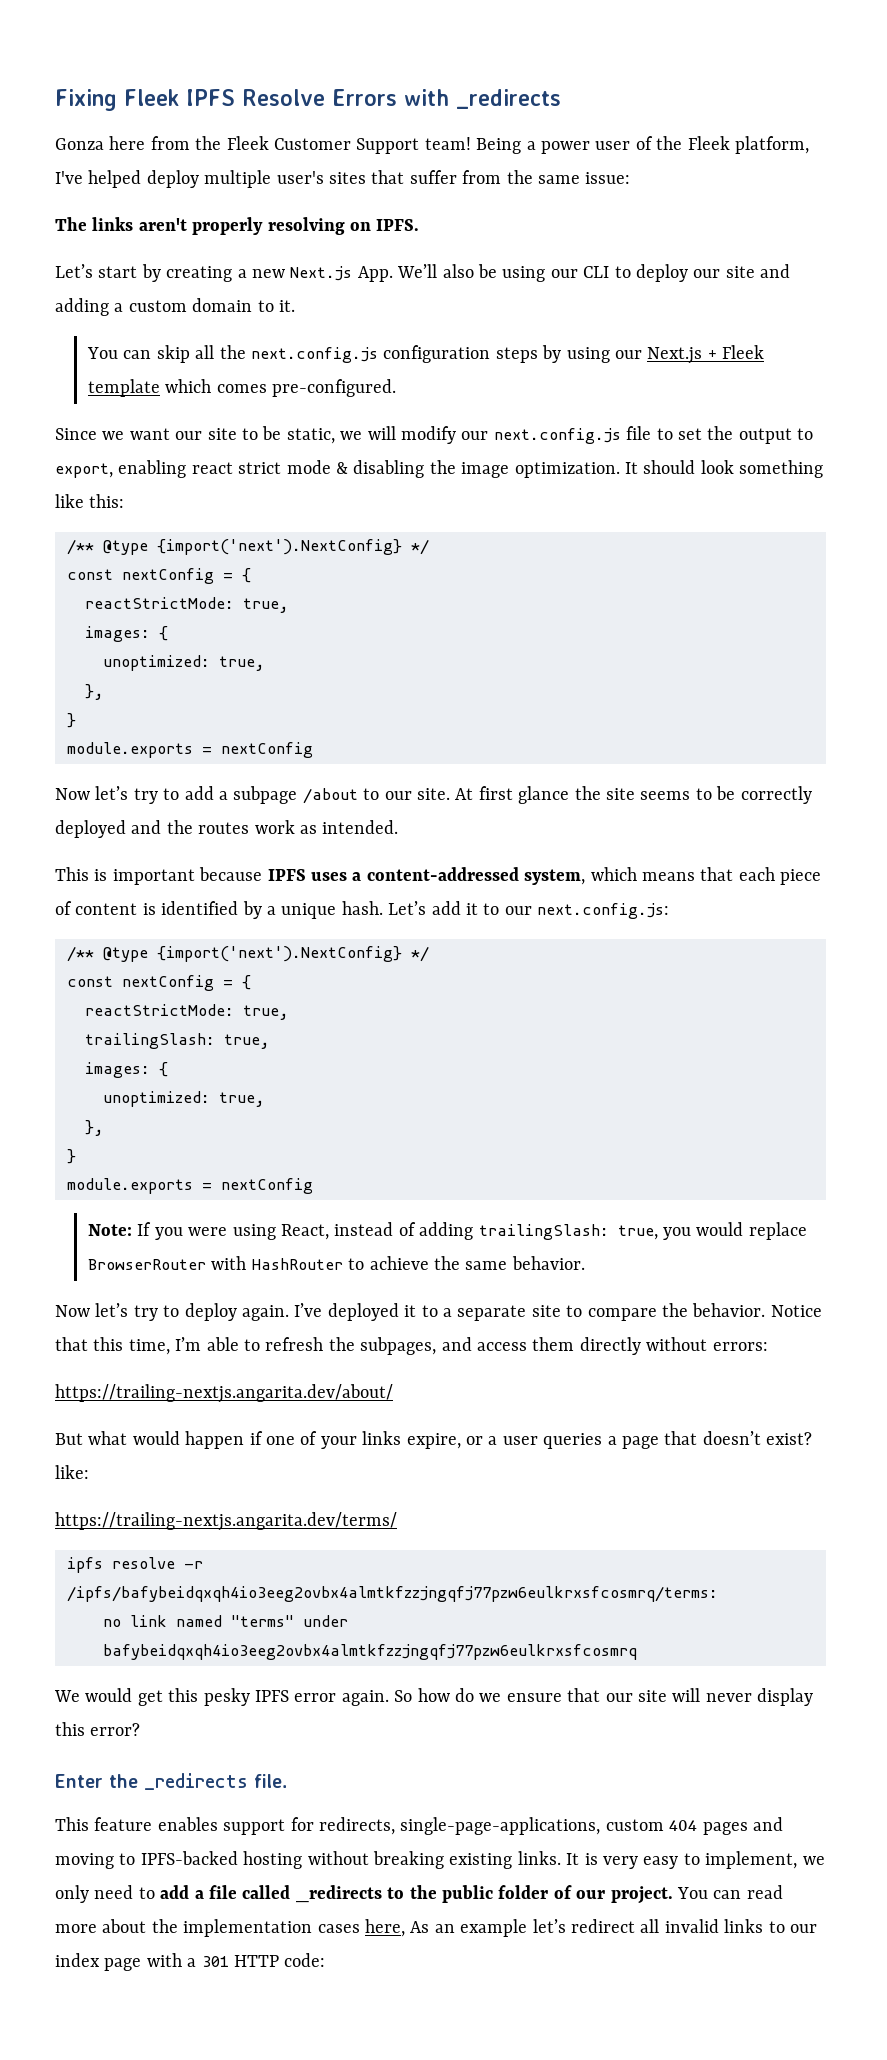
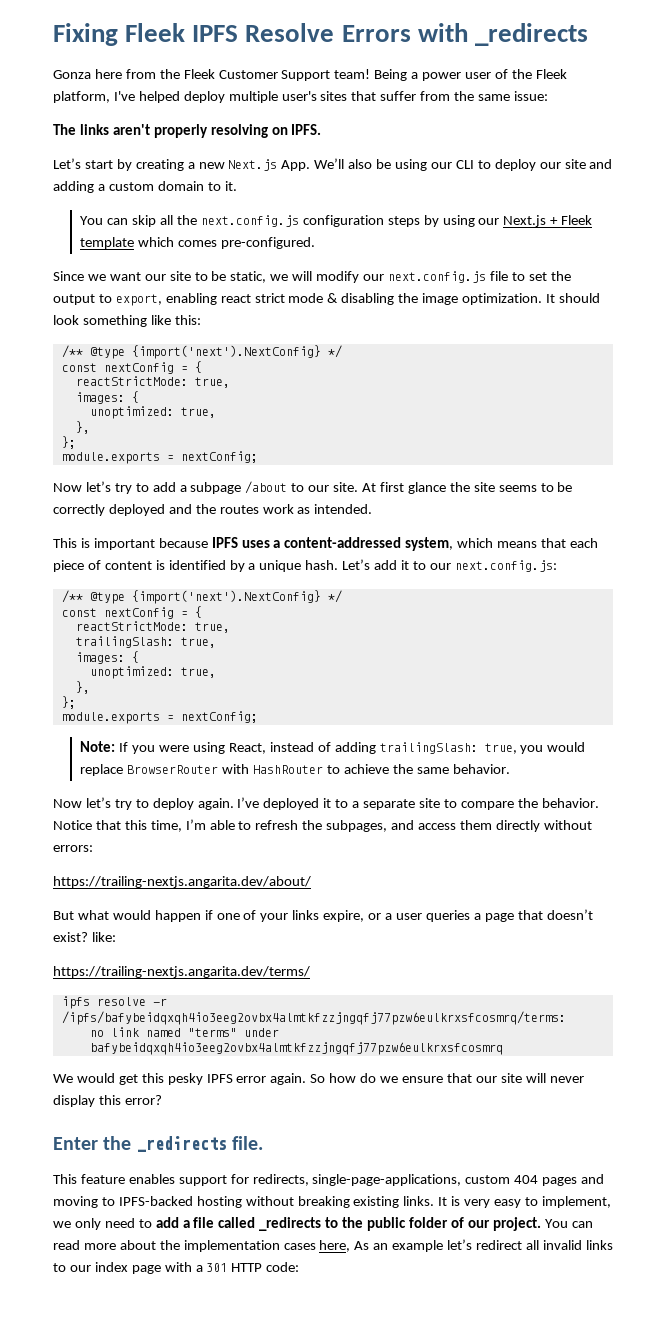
[67,713,76,728] [67,742,313,758] } // module.exports = nextConfig -> [61,436,76,449] [61,451,258,464] }; // module.exports = nextConfig;
[67,1149,76,1164] [67,1178,313,1194] } // module.exports = nextConfig -> [61,696,76,709] [61,711,258,724] }; // module.exports = nextConfig;

